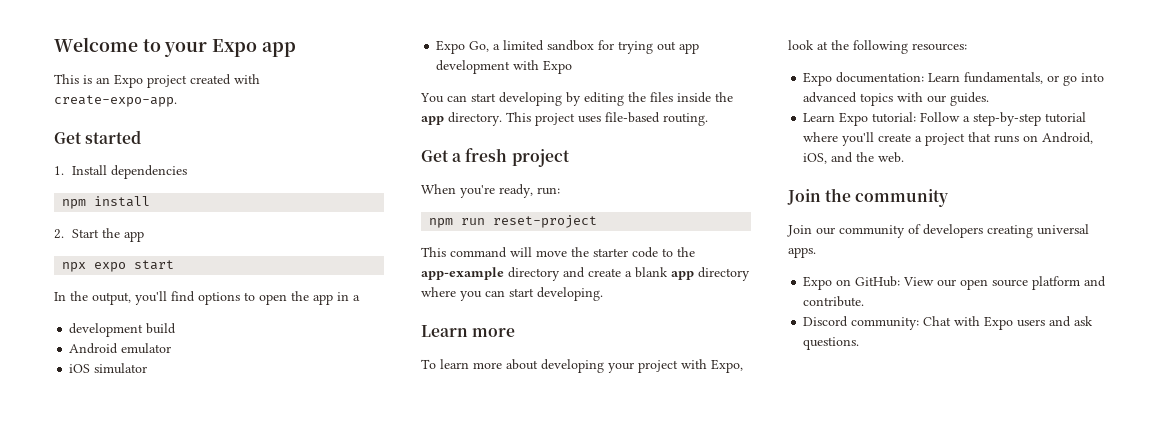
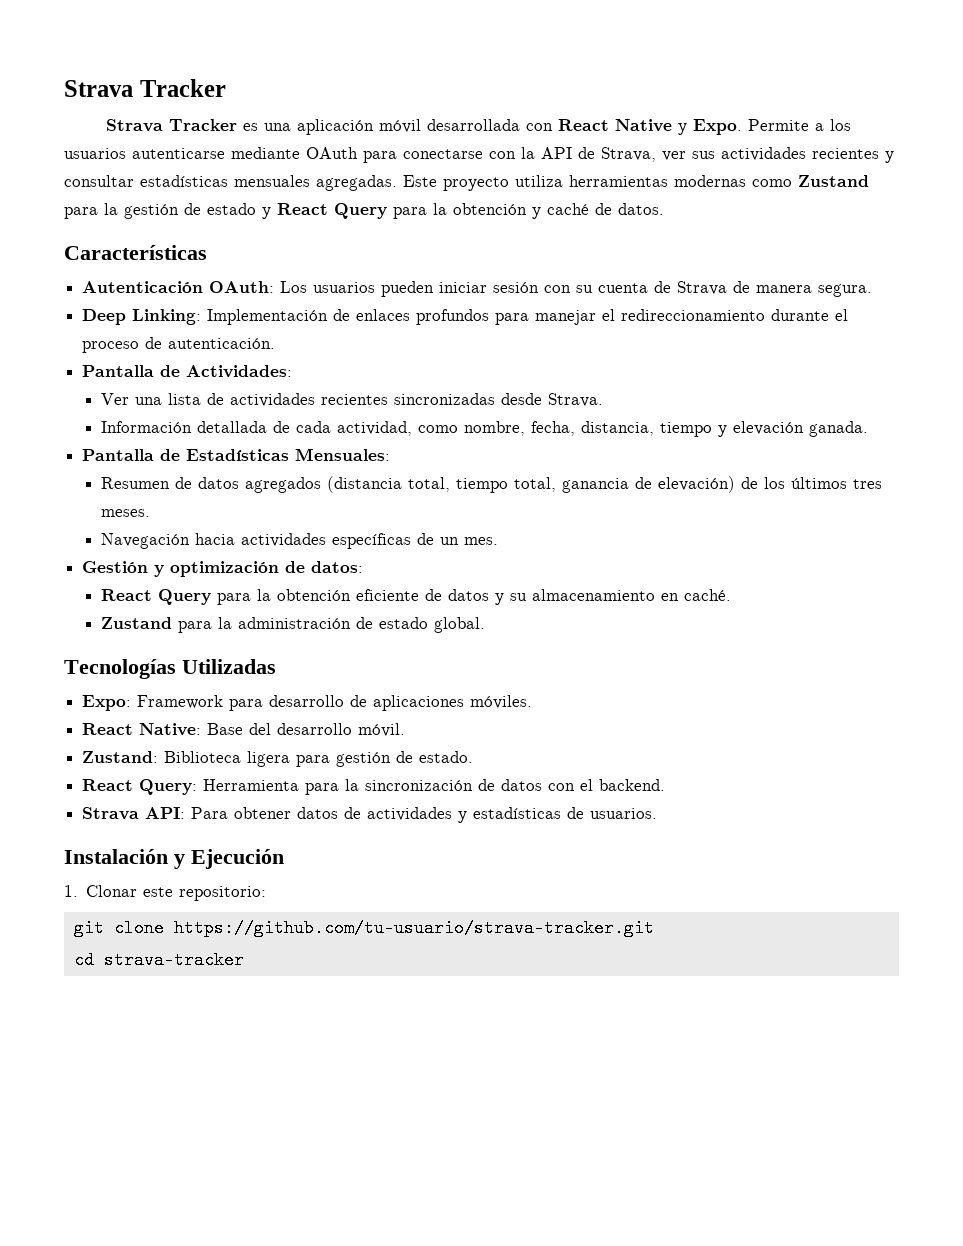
[54,37,296,57] [54,74,260,88] [54,95,177,107] [54,130,142,144] [54,165,188,179] [62,196,151,209] [54,228,145,242] [62,260,175,272] [54,291,360,305] [69,323,177,337] [69,343,172,354] [69,363,148,374] [436,40,700,54] [436,60,573,74] [420,92,733,106] [421,112,708,126] [421,148,570,167] [421,184,560,198] [429,215,598,228] [421,247,695,258] [421,267,750,281] [421,287,603,301] [421,325,516,337] [421,359,743,373] [788,40,967,54] [803,72,1105,86] [803,92,990,106] [803,112,1087,126] [803,132,1094,146] [803,152,905,164] [787,188,949,207] [787,224,1089,238] [788,247,816,258] [803,276,1107,290] [803,296,865,307] [803,316,1094,330] [803,337,860,350] Welcome to your Expo app // This is an Expo project created with create-expo-app. // Get started // 1. Install dependencies // npm install // 2. Start the app // npx expo start // In the output, you'll find options to open the app in a // development build // Android emulator // iOS simulator // Expo Go, a limited sandbox for trying out app development with Expo // You can start developing by editing the files inside the app directory. This project uses file-based routing. // Get a fresh project // When you're ready, run: // npm run reset-project // This command will move the starter code to the app-example directory and create a blank app directory where you can start developing. // Learn more // To learn more about developing your project with Expo, look at the following resources: // Expo documentation: Learn fundamentals, or go into advanced topics with our guides. // Learn Expo tutorial: Follow a step-by-step tutorial where you'll create a project that runs on Android, iOS, and the web. // Join the community // Join our community of developers creating universal apps. // Expo on GitHub: View our open source platform and contribute. // Discord community: Chat with Expo users and ask questions. -> [64,79,226,97] [106,119,852,135] [64,147,894,163] [64,175,869,191] [64,203,664,219] [64,245,207,260] [82,281,873,297] [82,309,849,325] [82,337,276,353] [82,365,293,378] [100,393,603,407] [100,421,868,437] [82,448,391,461] [100,476,882,493] [100,509,150,517] [100,533,498,549] [82,561,364,577] [100,589,731,605] [100,617,485,633] [64,659,276,679] [82,695,533,711] [82,723,406,737] [82,751,474,767] [82,779,666,795] [82,807,658,823] [64,849,284,869] [64,885,267,901] [73,919,654,937] [73,951,244,969] Strava Tracker // Strava Tracker es una aplicación móvil desarrollada con React Native y Expo. Permite a los usuarios autenticarse mediante OAuth para conectarse con la API de Strava, ver sus actividades recientes y consultar estadísticas mensuales agregadas. Este proyecto utiliza herramientas modernas como Zustand para la gestión de estado y React Query para la obtención y caché de datos. // Características // Autenticación OAuth: Los usuarios pueden iniciar sesión con su cuenta de Strava de manera segura. // Deep Linking: Implementación de enlaces profundos para manejar el redireccionamiento durante el proceso de autenticación. // Pantalla de Actividades: // Ver una lista de actividades recientes sincronizadas desde Strava. // Información detallada de cada actividad, como nombre, fecha, distancia, tiempo y elevación ganada. // Pantalla de Estadísticas Mensuales: // Resumen de datos agregados (distancia total, tiempo total, ganancia de elevación) de los últimos tres meses. // Navegación hacia actividades específicas de un mes. // Gestión y optimización de datos: // React Query para la obtención eficiente de datos y su almacenamiento en caché. // Zustand para la administración de estado global. // Tecnologías Utilizadas // Expo: Framework para desarrollo de aplicaciones móviles. // React Native: Base del desarrollo móvil. // Zustand: Biblioteca ligera para gestión de estado. // React Query: Herramienta para la sincronización de datos con el backend. // Strava API: Para obtener datos de actividades y estadísticas de usuarios. // Instalación y Ejecución // 1. Clonar este repositorio: // git clone https://github.com/tu-usuario/strava-tracker.git // cd strava-tracker

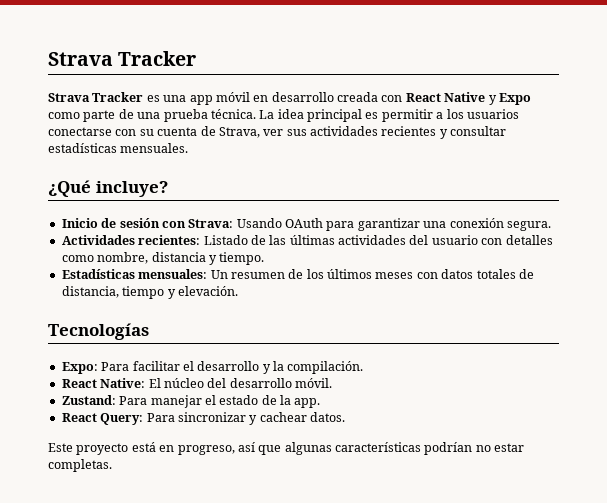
[297,119,852,135] [64,147,572,163] aplicación móvil desarrollada con React Native y Expo. Permite a los usuarios autenticarse mediante OAuth para conectarse con la API -> [189,92,531,105] [48,109,519,122] [48,127,198,136] app móvil en desarrollo creada con React Native y Expo como parte de una prueba técnica. La idea principal es permitir a los usuarios conectarse con su cuenta
[234,175,869,191] [64,203,664,219] [64,245,207,260] [82,281,873,297] [82,309,849,325] [82,337,276,353] [82,365,293,378] [100,393,603,407] [100,421,868,437] [82,448,391,461] [100,476,882,493] [100,509,150,517] [100,533,498,549] [82,561,364,577] [100,589,731,605] [100,617,485,633] mensuales agregadas. Este proyecto utiliza herramientas modernas como Zustand para la gestión de estado y React Query para la obtención y caché de datos. // Características // Autenticación OAuth: Los usuarios pueden iniciar sesión con su cuenta de Strava de manera segura. // Deep Linking: Implementación de enlaces profundos para manejar el redireccionamiento durante el proceso de autenticación. // Pantalla de Actividades: // Ver una lista de actividades recientes sincronizadas desde Strava. // Información detallada de cada actividad, como nombre, fecha, distancia, tiempo y elevación ganada. // Pantalla de Estadísticas Mensuales: // Resumen de datos agregados (distancia total, tiempo total, ganancia de elevación) de los últimos tres meses. // Navegación hacia actividades específicas de un mes. // Gestión y optimización de datos: // React Query para la obtención eficiente de datos y su almacenamiento en caché. // Zustand para la administración de estado global. -> [120,143,189,153] [48,180,168,197] [61,218,551,231] [61,235,553,245] [61,252,265,265] [61,269,534,279] [61,286,238,299] mensuales. // ¿Qué incluye? // Inicio de sesión con Strava: Usando OAuth para garantizar una conexión segura. // Actividades recientes: Listado de las últimas actividades del usuario con detalles como nombre, distancia y tiempo. // Estadísticas mensuales: Un resumen de los últimos meses con datos totales de distancia, tiempo y elevación.
[182,659,276,674] Utilizadas -> (149, 331) none
[137,695,533,711] Framework para desarrollo de aplicaciones móviles. -> [101,361,364,374] Para facilitar el desarrollo y la compilación.
[207,723,244,735] Base -> [148,378,204,388] El núcleo
[164,751,474,767] [82,779,666,795] [82,807,658,823] [64,849,284,869] [64,885,267,901] [73,919,654,937] [73,951,244,969] Biblioteca ligera para gestión de estado. // React Query: Herramienta para la sincronización de datos con el backend. // Strava API: Para obtener datos de actividades y estadísticas de usuarios. // Instalación y Ejecución // 1. Clonar este repositorio: // git clone https://github.com/tu-usuario/strava-tracker.git // cd strava-tracker -> [119,395,321,408] [61,412,345,425] [48,442,525,455] [48,459,112,472] Para manejar el estado de la app. // React Query: Para sincronizar y cachear datos. // Este proyecto está en progreso, así que algunas características podrían no estar completas.

